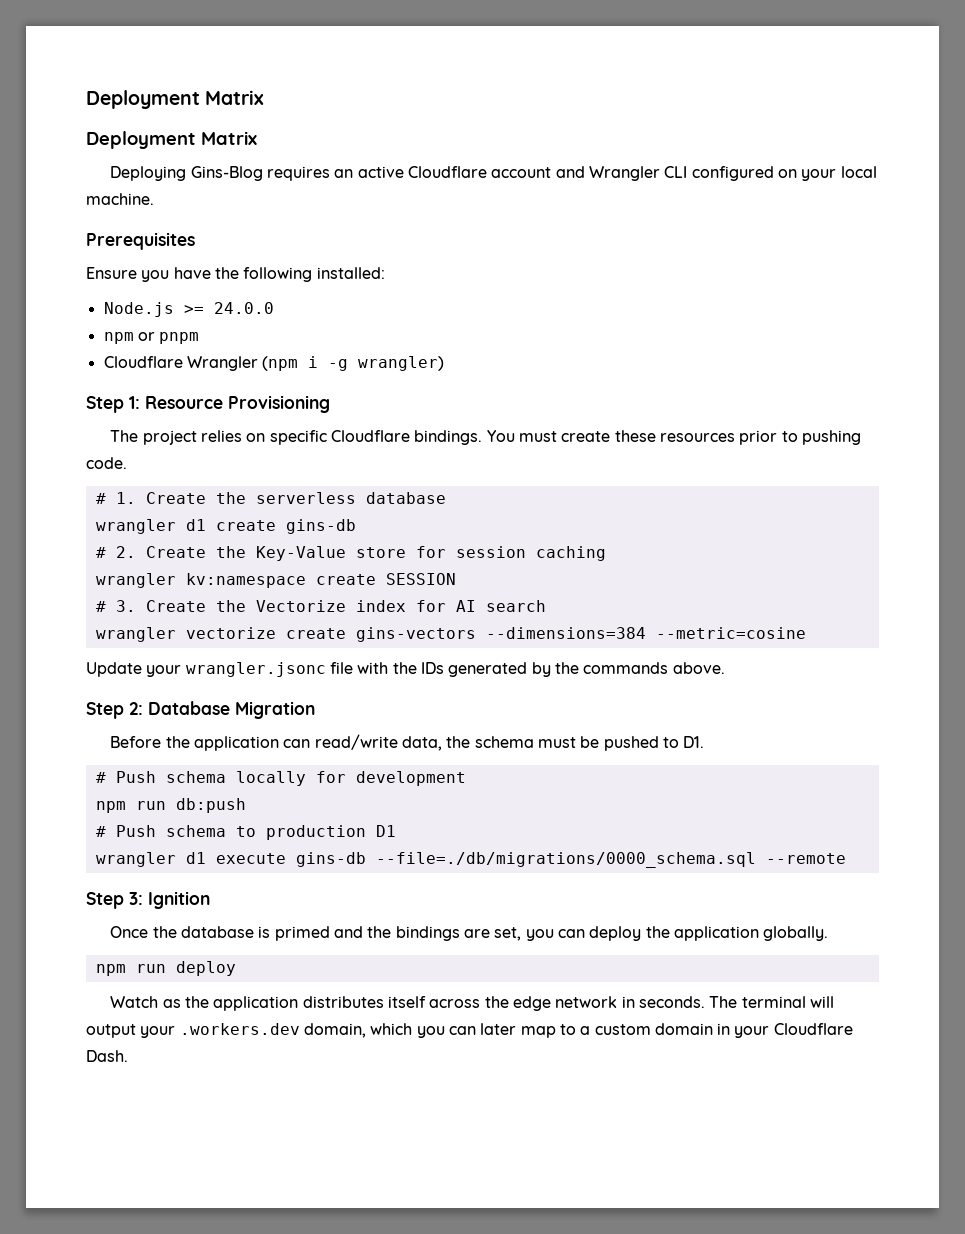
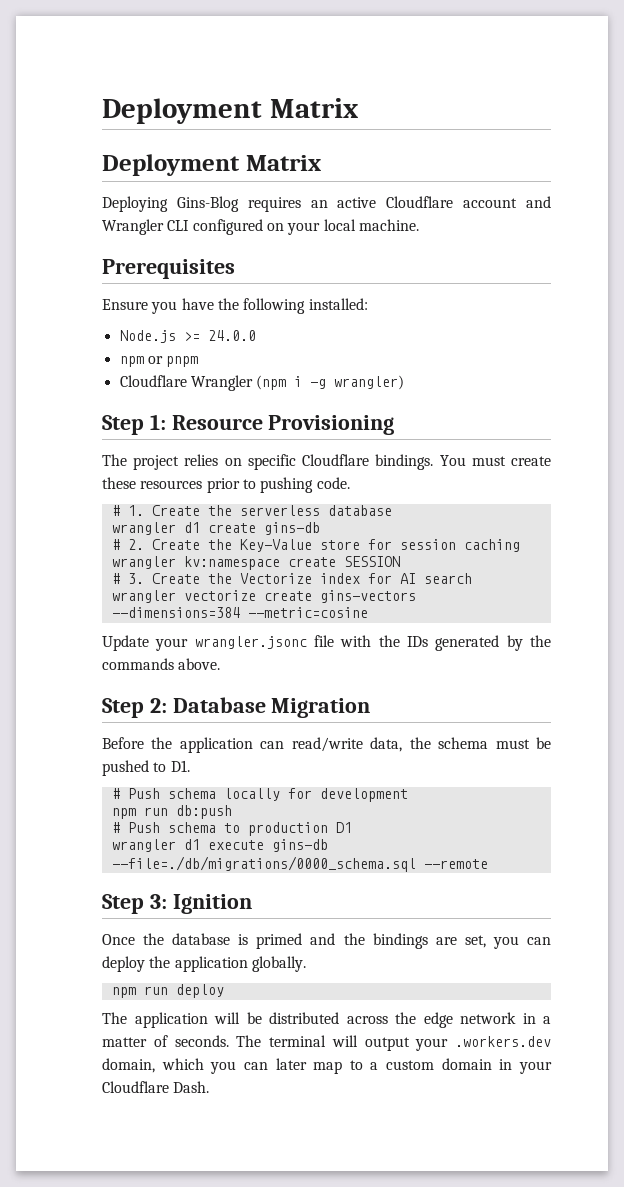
[110,996,427,1011] Watch as the application distributes itself -> [102,1012,339,1028] The application will be distributed
(635, 1002) none -> [543,1016,551,1024] [102,1035,168,1047] a matter of

